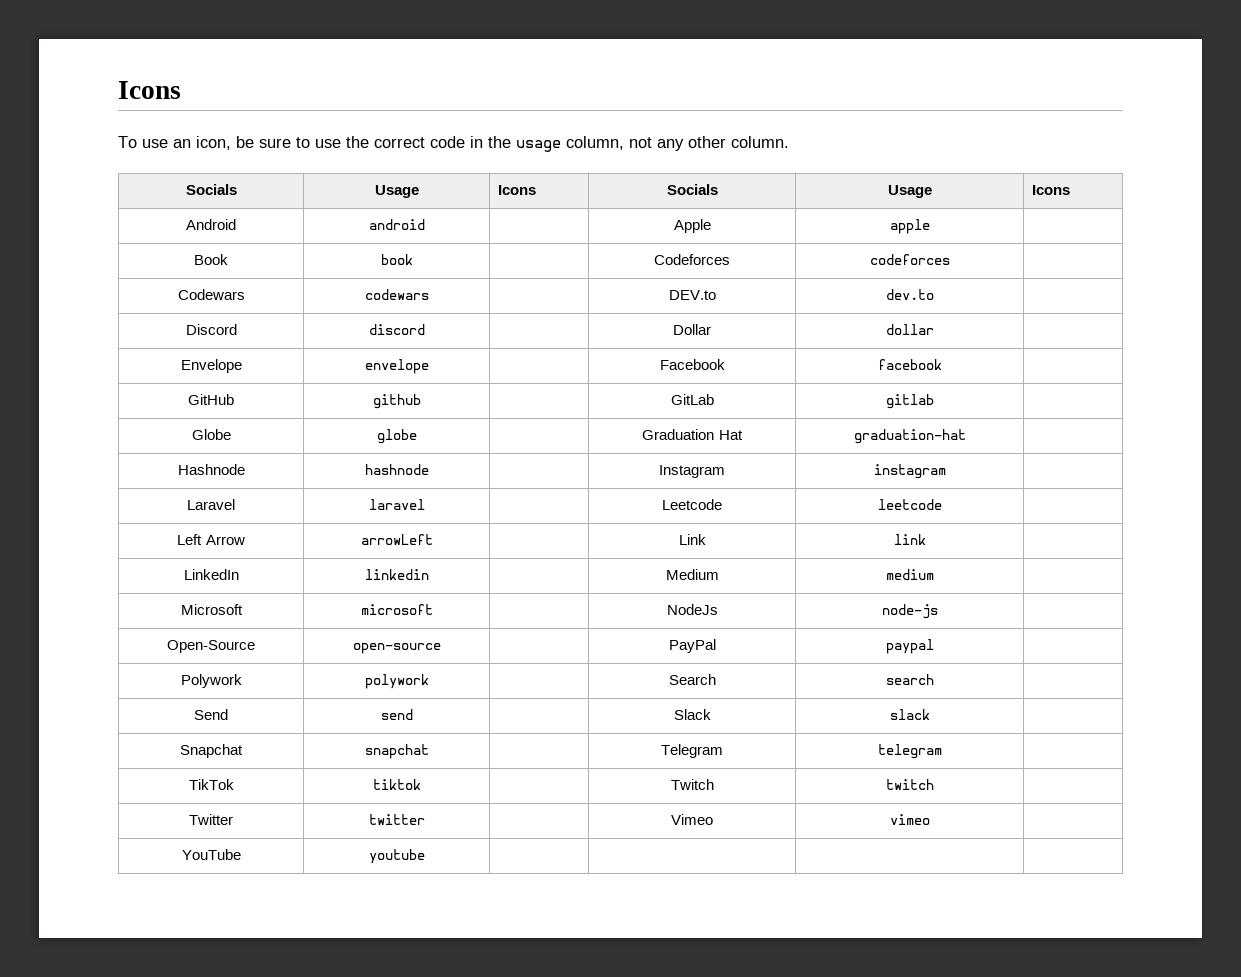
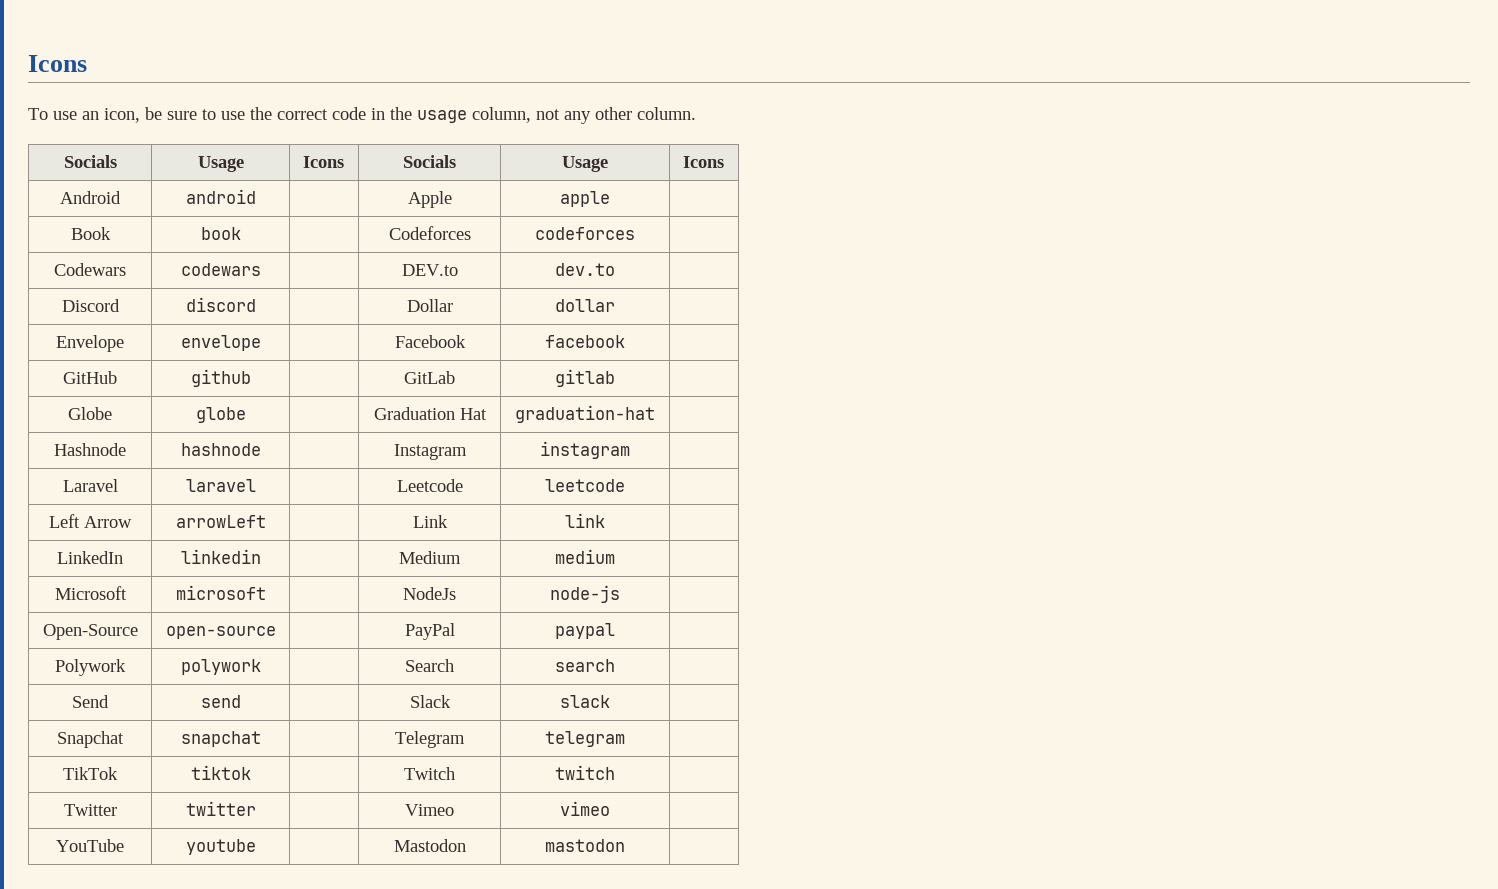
(425, 856) | -> [393,839,466,852] [545,839,625,852] Mastodon | mastodon

